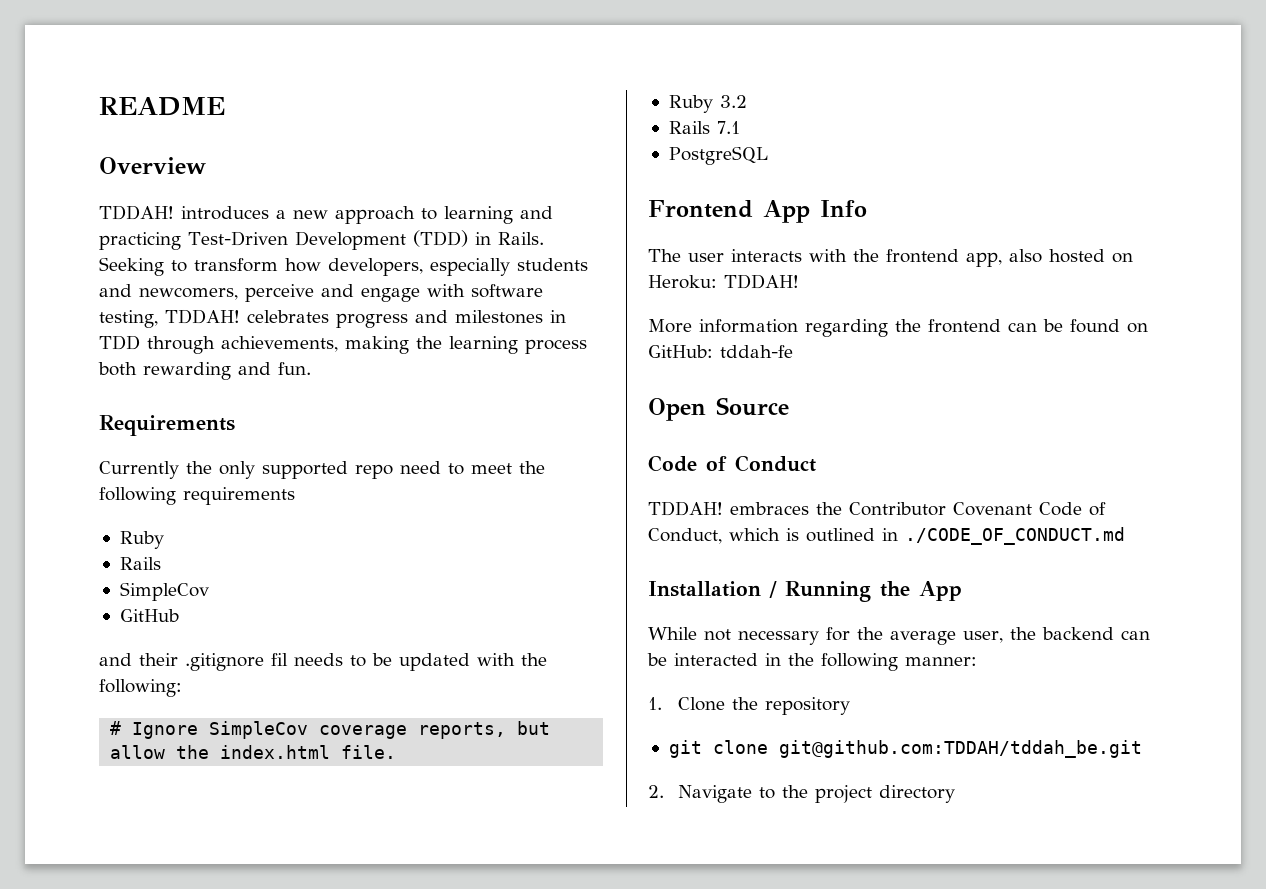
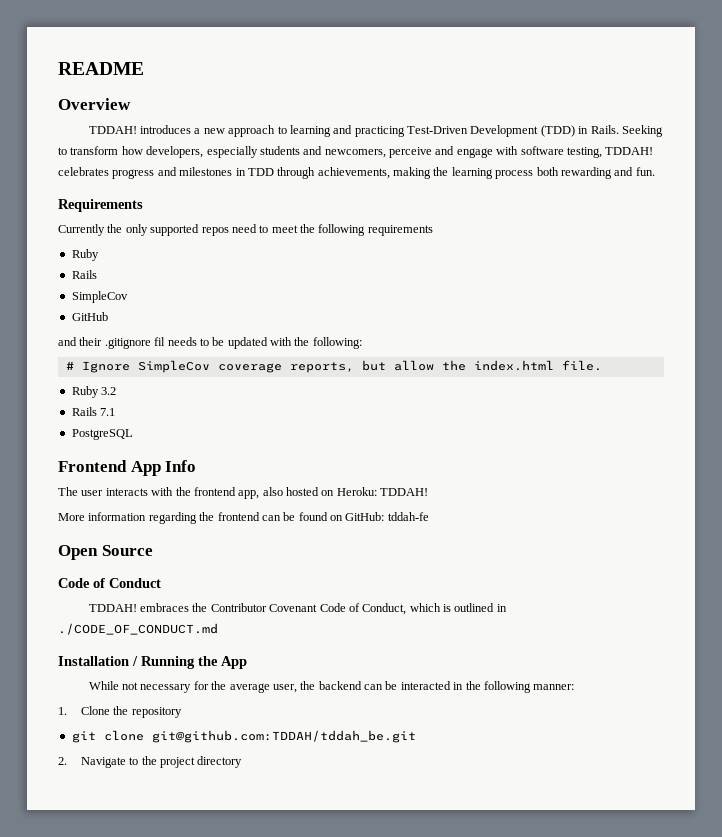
[355,464,393,479] repo -> [201,227,229,236] repos

